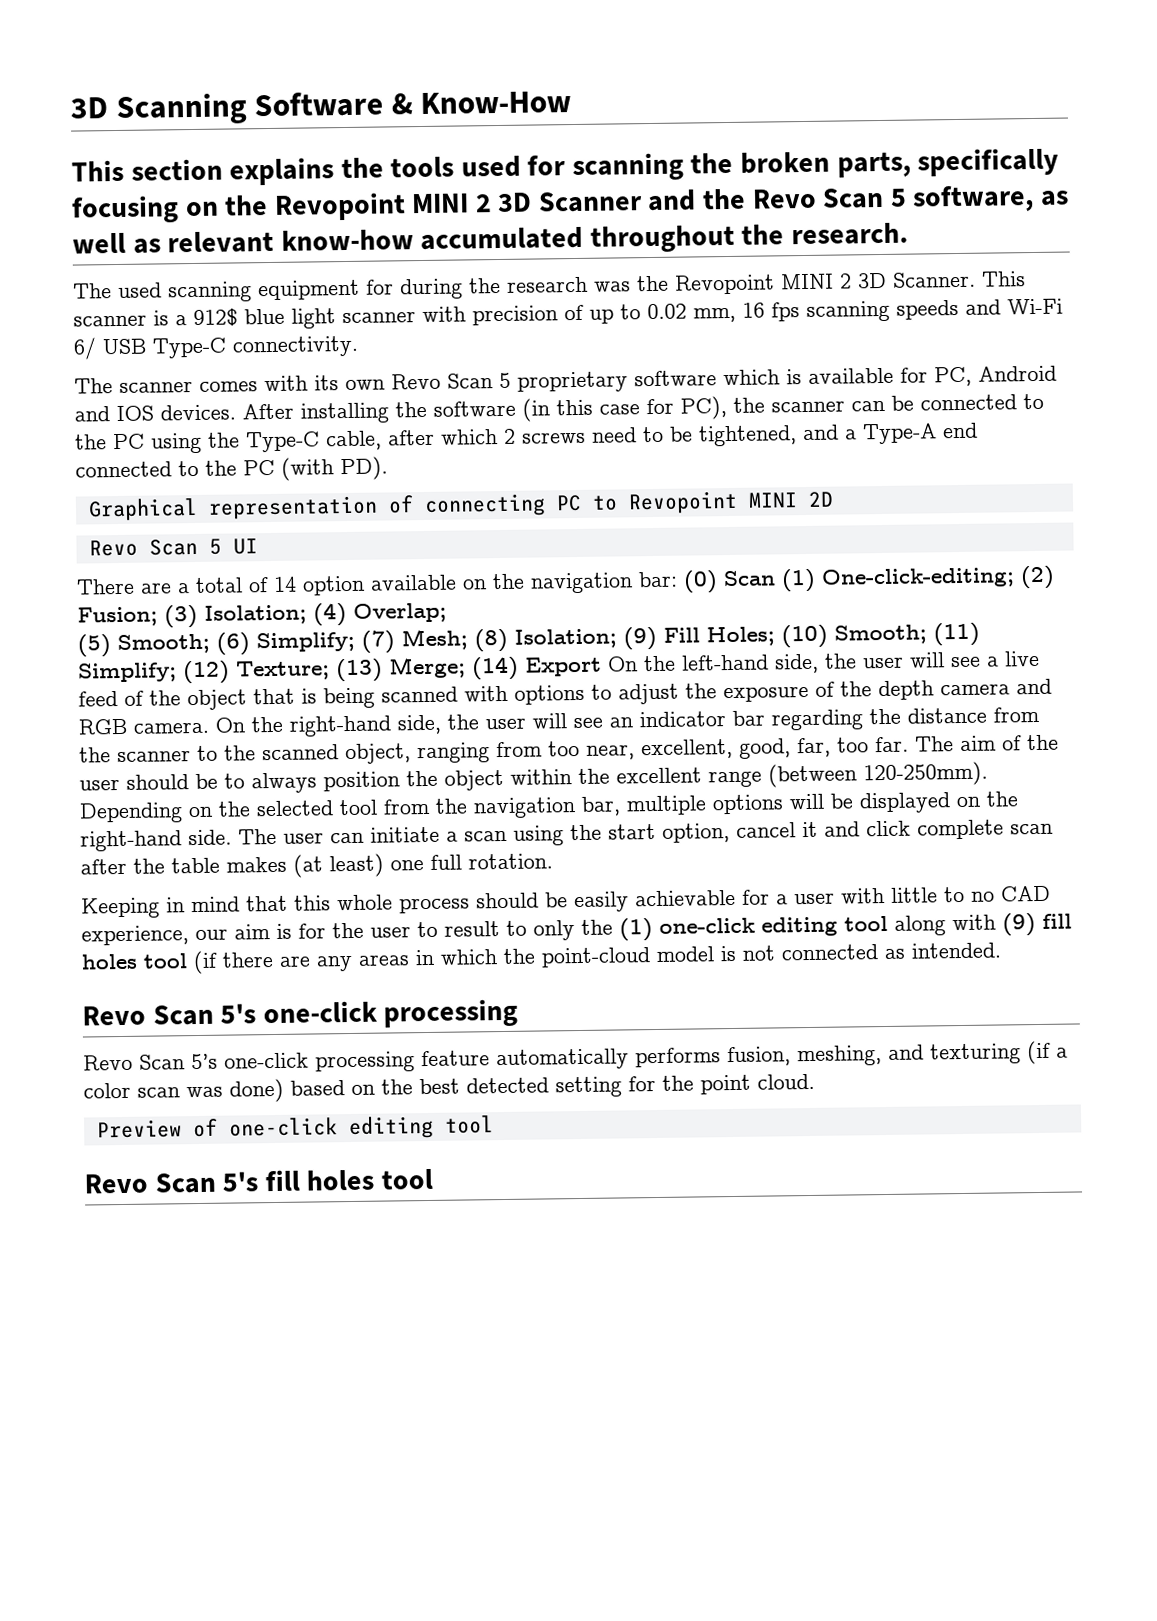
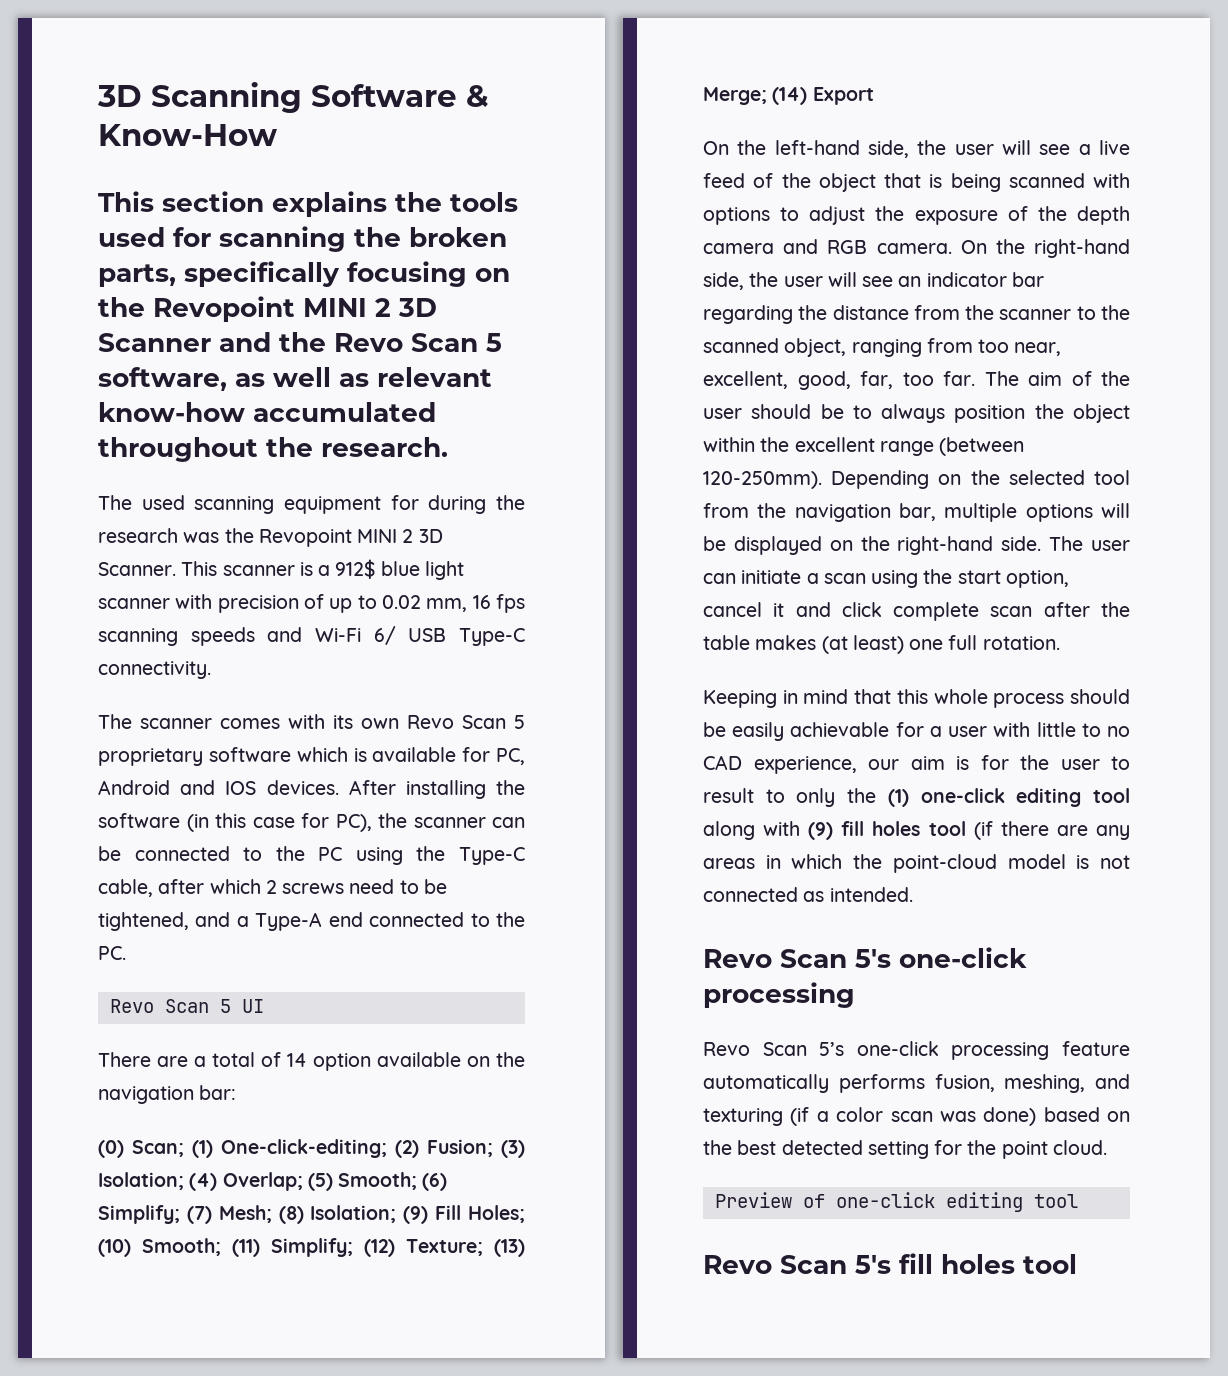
[243,456,388,481] [87,490,834,522] PC (with PD). // Graphical representation of connecting PC to Revopoint MINI 2D -> [98,946,126,960] PC.
[683,570,776,594] (0) Scan -> [98,1140,184,1158] // (0) Scan;
(447, 612) // -> (303, 1181) none
(602, 666) none -> (874, 96) //

